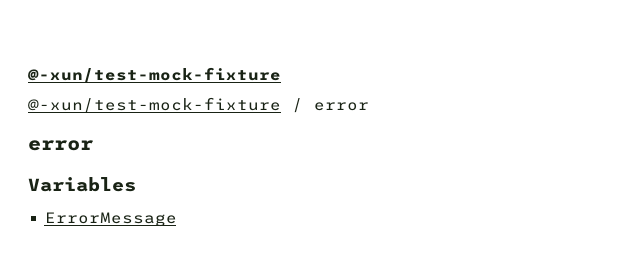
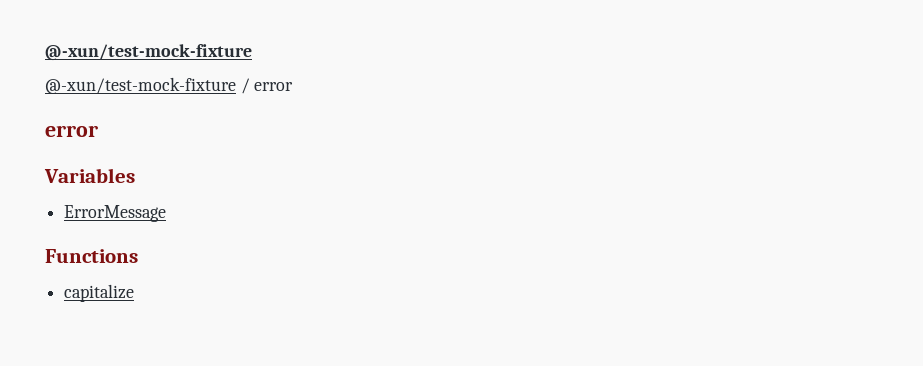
(177, 219) none -> [45,249,138,263] [64,284,135,302] // Functions // capitalize

